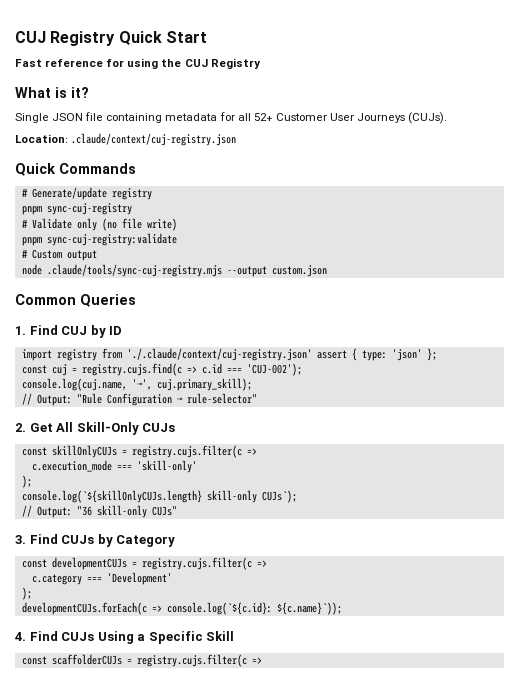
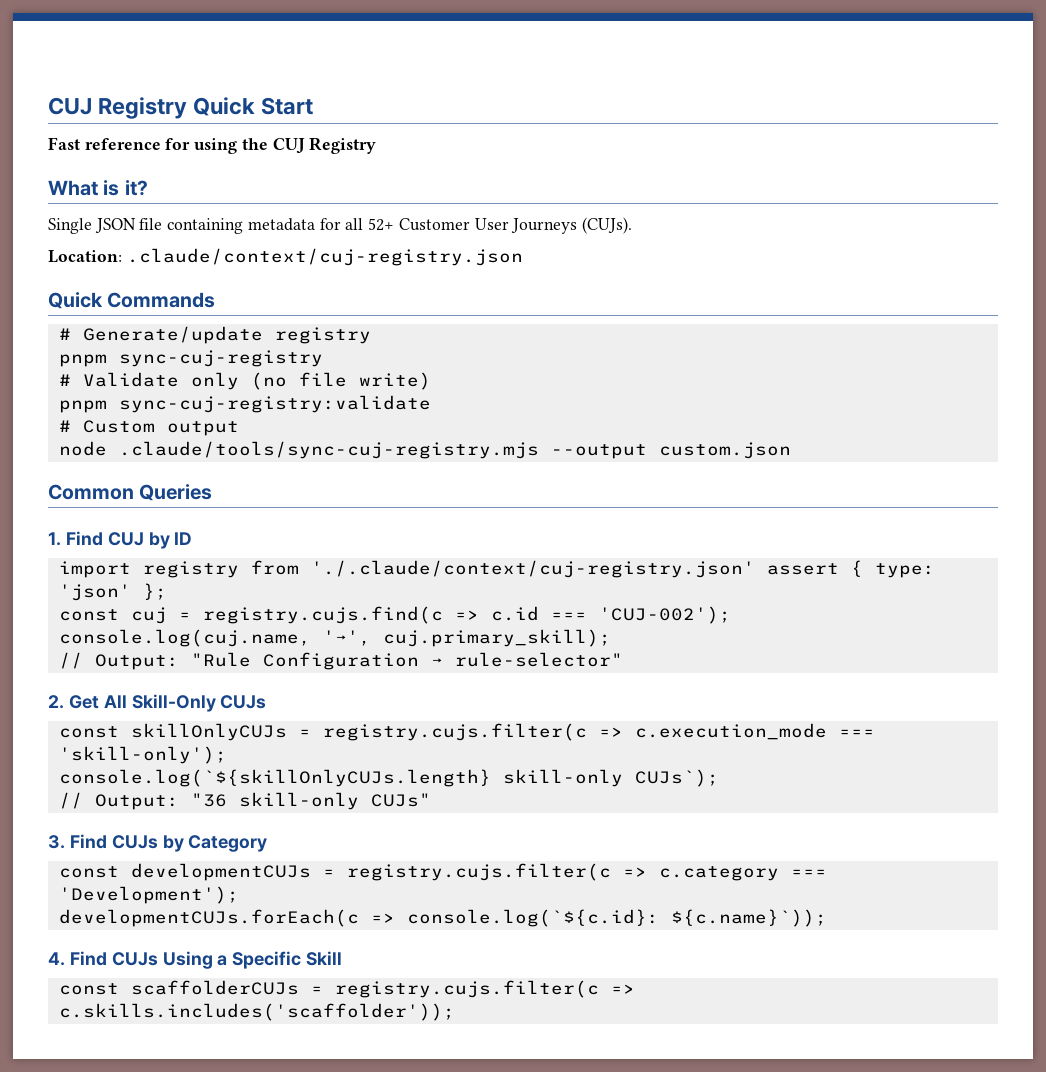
(257, 451) // -> (623, 732) none
[136,460,197,473] [21,475,32,488] 'skill-only' // ); -> [58,746,227,764] 'skill-only');
(267, 563) // -> (647, 872) none
[106,572,172,585] [21,587,32,600] 'Development' // ); -> [58,886,239,904] 'Development');
(262, 660) none -> [58,1003,455,1021] c.skills.includes('scaffolder'));

